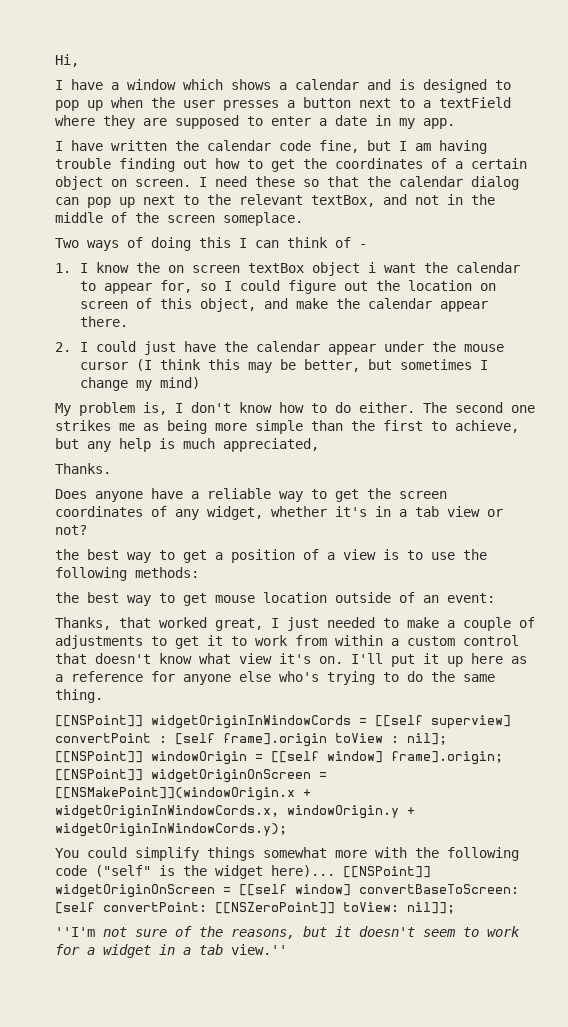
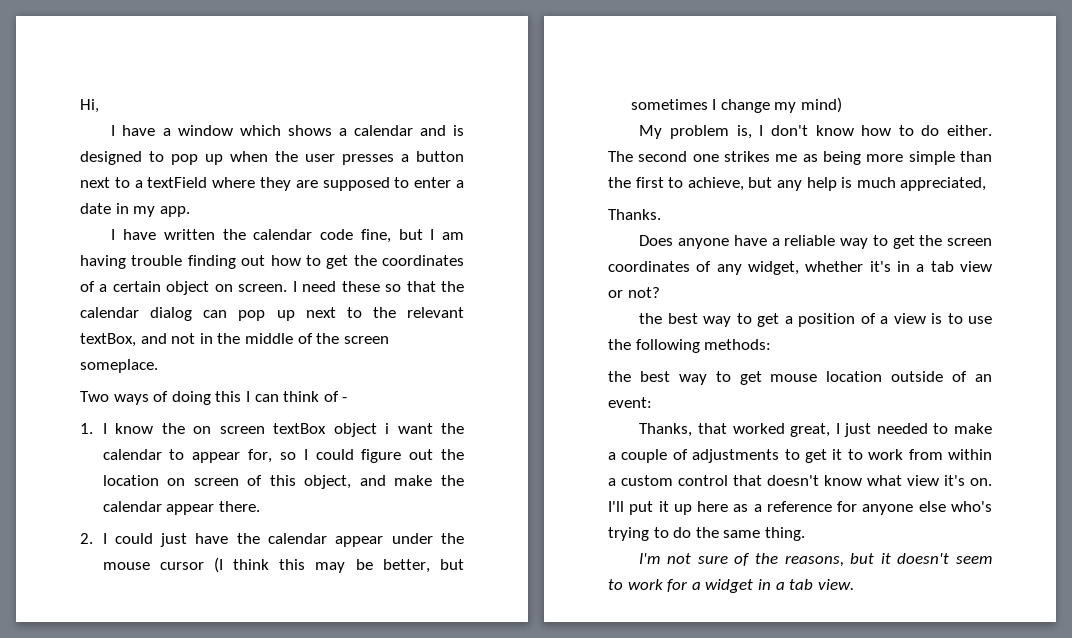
[55,715,511,729] [55,733,447,747] [55,751,503,765] [55,769,327,783] [55,787,311,801] [55,805,415,819] [55,823,287,837] [55,847,519,861] [55,865,431,879] [55,884,519,898] [55,902,455,914] [55,927,95,937] [[NSPoint]] widgetOriginInWindowCords = [[self superview] convertPoint : [self frame].origin toView : nil]; [[NSPoint]] windowOrigin = [[self window] frame].origin; [[NSPoint]] widgetOriginOnScreen = [[NSMakePoint]](windowOrigin.x + widgetOriginInWindowCords.x, windowOrigin.y + widgetOriginInWindowCords.y); // You could simplify things somewhat more with the following code ("self" is the widget here)... [[NSPoint]] widgetOriginOnScreen = [[self window] convertBaseToScreen: [self convertPoint: [[NSZeroPoint]] toView: nil]]; // ''I'm -> [639,553,661,564] I'm
[231,944,287,955] view.'' -> [817,579,854,590] view.

